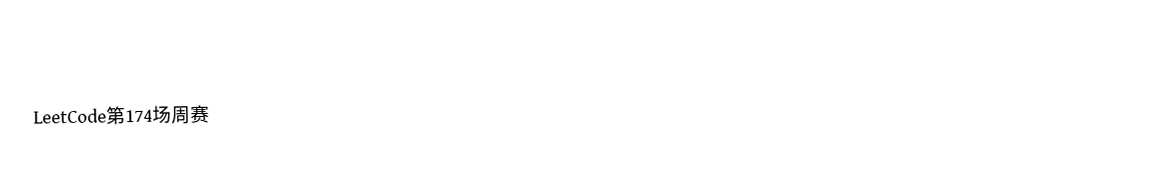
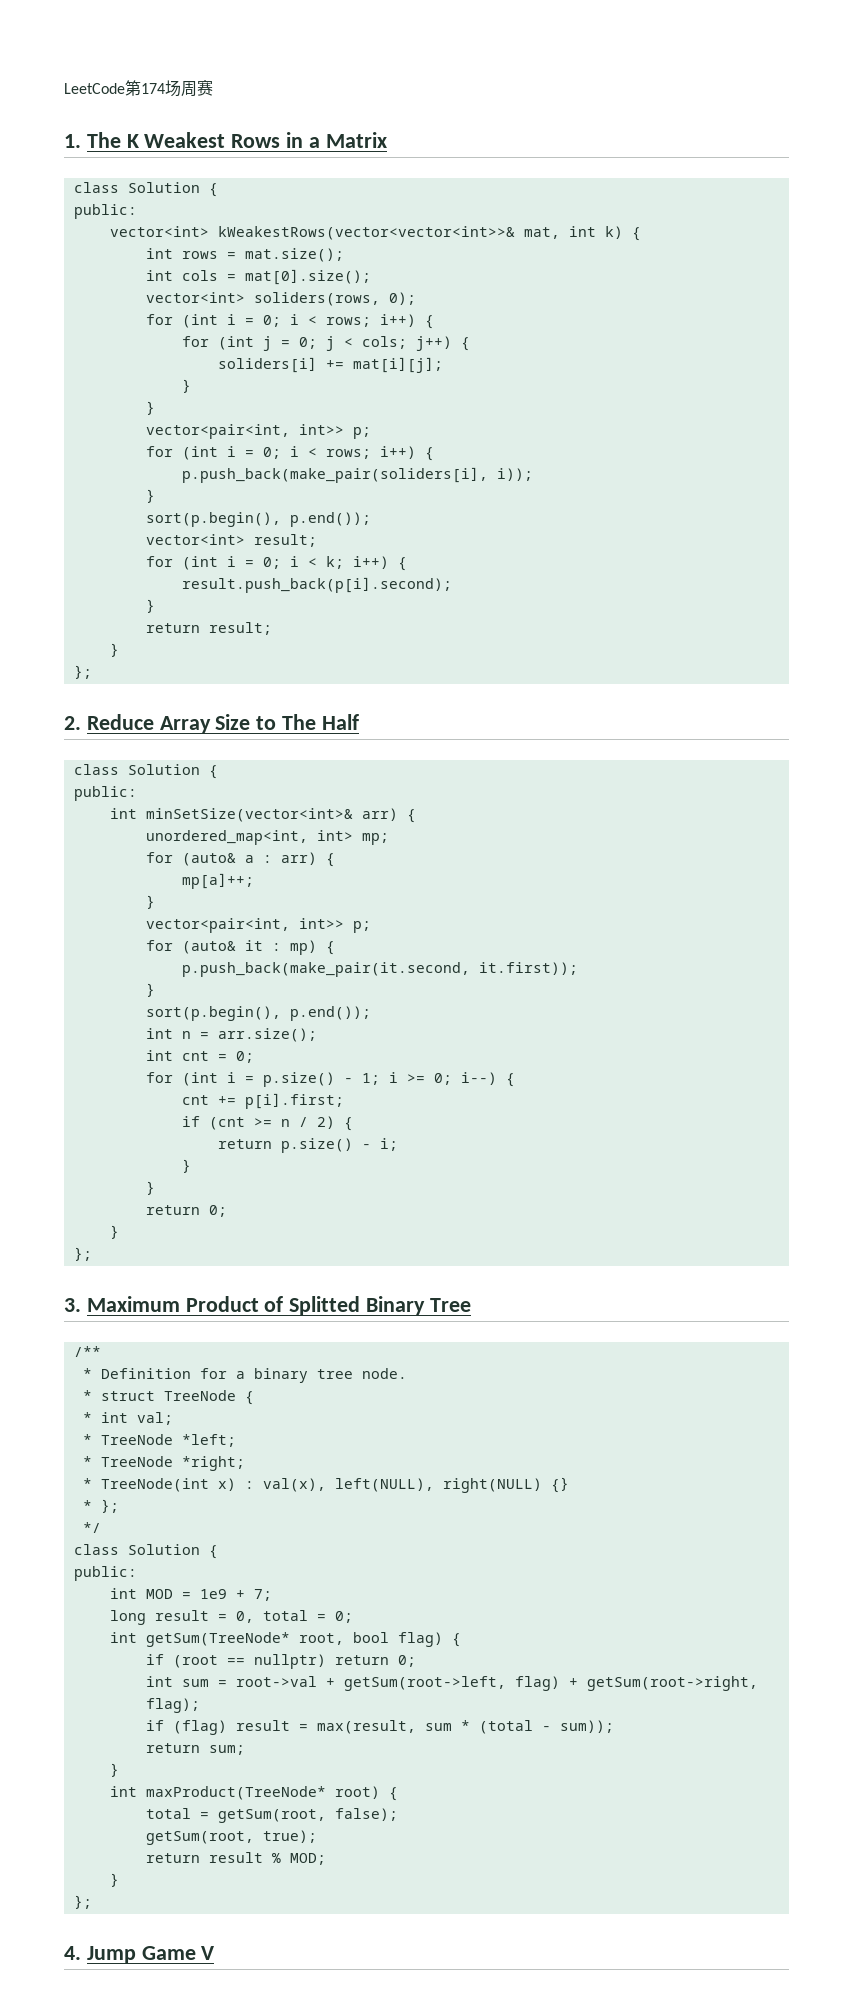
(210, 114) none -> [64,132,387,148] [73,182,218,197] [73,204,137,219] [109,226,641,241] [145,248,344,262] [145,269,371,285] [145,292,416,306] [145,314,434,329] [181,336,470,351] [217,357,443,373] [181,379,191,393] [145,401,155,415] [145,424,371,439] [145,446,434,461] [181,467,533,483] [145,489,155,503] [145,512,371,527] [145,534,317,547] [145,556,407,571] [181,577,452,593] [145,599,155,613] [145,622,272,635] [109,643,119,657] [73,665,92,679] [64,714,359,733] [73,764,218,779] [73,786,137,801] [109,808,416,823] [145,830,389,845] [145,852,335,867] [181,873,254,889] [145,895,155,909] [145,918,371,933] [145,940,335,955] [181,962,578,977] [145,983,155,997] [145,1006,371,1021] [145,1028,317,1042] [145,1050,254,1063] [145,1072,515,1087] [181,1093,344,1109] [181,1116,353,1131] [217,1138,398,1153] [181,1159,191,1173] [145,1181,155,1195] [145,1205,227,1217] [109,1225,119,1239] [73,1247,92,1261] [64,1296,471,1315] [73,1346,101,1357] [82,1368,407,1383] [82,1390,254,1405] [82,1412,173,1425] [82,1434,236,1447] [82,1456,245,1471] [82,1477,569,1493] [82,1499,119,1513] [82,1522,101,1533] [73,1544,218,1559] [73,1566,137,1581] [109,1588,272,1601] [109,1610,353,1625] [109,1632,461,1647] [145,1654,416,1669] [145,1676,758,1691] [145,1698,200,1713] [145,1720,614,1735] [145,1743,245,1755] [109,1763,119,1777] [109,1786,398,1801] [145,1808,398,1823] [145,1830,317,1845] [145,1852,326,1865] [109,1873,119,1887] [73,1895,92,1909] [64,1946,215,1963] // 1. The K Weakest Rows in a Matrix // class Solution { // public: // vector<int> kWeakestRows(vector<vector<int>>& mat, int k) { // int rows = mat.size(); // int cols = mat[0].size(); // vector<int> soliders(rows, 0); // for (int i = 0; i < rows; i++) { // for (int j = 0; j < cols; j++) { // soliders[i] += mat[i][j]; // } // } // vector<pair<int, int>> p; // for (int i = 0; i < rows; i++) { // p.push_back(make_pair(soliders[i], i)); // } // sort(p.begin(), p.end()); // vector<int> result; // for (int i = 0; i < k; i++) { // result.push_back(p[i].second); // } // return result; // } // }; // 2. Reduce Array Size to The Half // class Solution { // public: // int minSetSize(vector<int>& arr) { // unordered_map<int, int> mp; // for (auto& a : arr) { // mp[a]++; // } // vector<pair<int, int>> p; // for (auto& it : mp) { // p.push_back(make_pair(it.second, it.first)); // } // sort(p.begin(), p.end()); // int n = arr.size(); // int cnt = 0; // for (int i = p.size() - 1; i >= 0; i--) { // cnt += p[i].first; // if (cnt >= n / 2) { // return p.size() - i; // } // } // return 0; // } // }; // 3. Maximum Product of Splitted Binary Tree // /** // * Definition for a binary tree node. // * struct TreeNode { // * int val; // * TreeNode *left; // * TreeNode *right; // * TreeNode(int x) : val(x), left(NULL), right(NULL) {} // * }; // */ // class Solution { // public: // int MOD = 1e9 + 7; // long result = 0, total = 0; // int getSum(TreeNode* root, bool flag) { // if (root == nullptr) return 0; // int sum = root->val + getSum(root->left, flag) + getSum(root->right, flag); // if (flag) result = max(result, sum * (total - sum)); // return sum; // } // int maxProduct(TreeNode* root) { // total = getSum(root, false); // getSum(root, true); // return result % MOD; // } // }; // 4. Jump Game V

